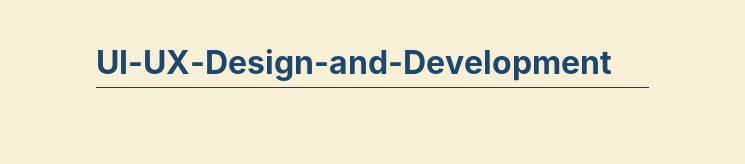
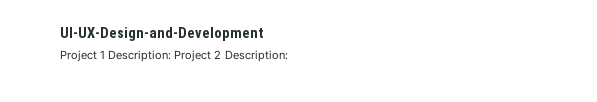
(612, 65) none -> [60,50,288,62] // Project 1 Description: Project 2 Description:

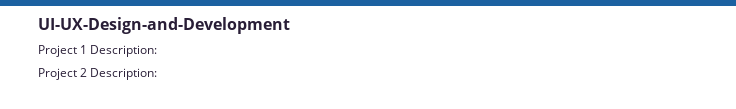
(172, 56) none -> (158, 51) //

